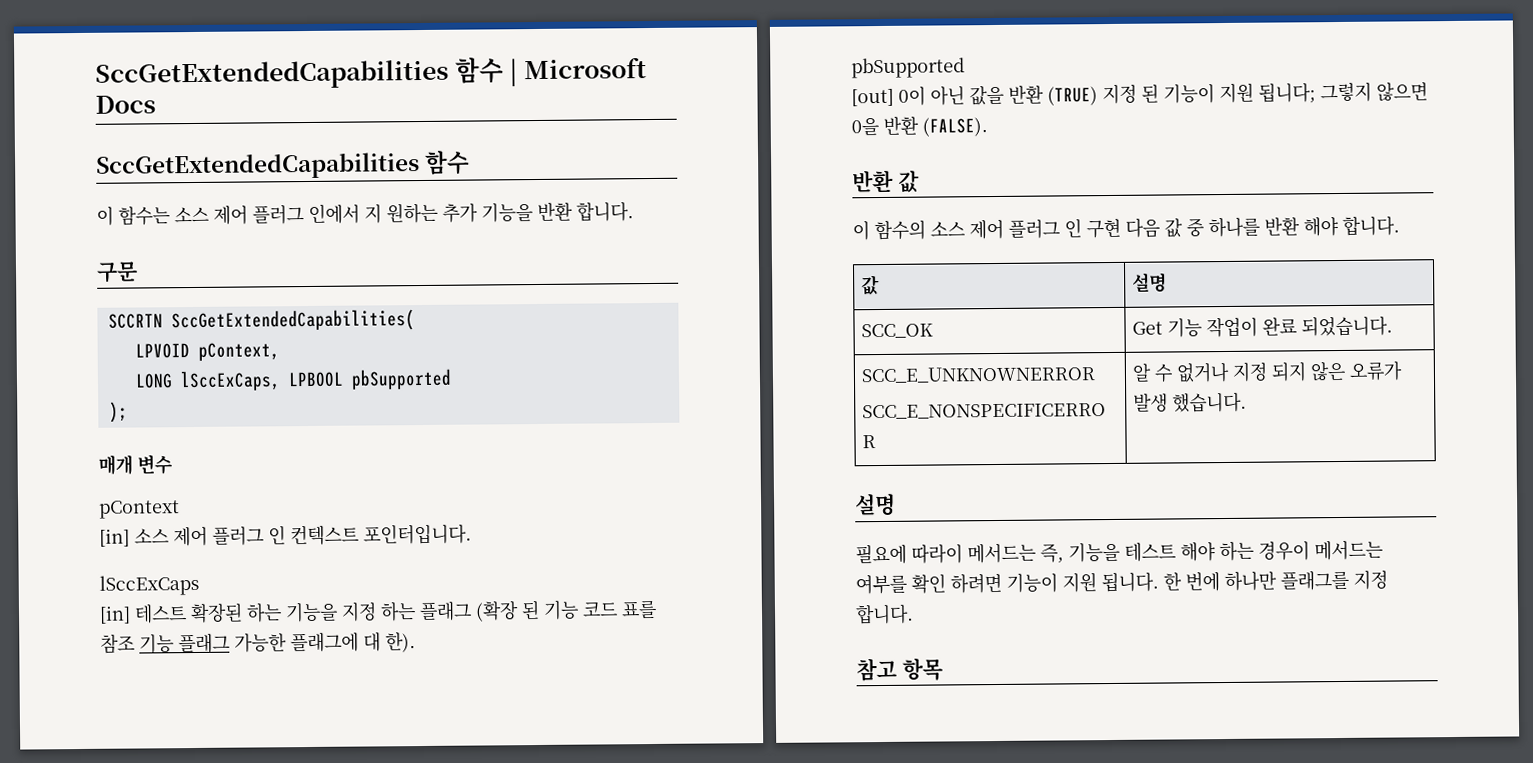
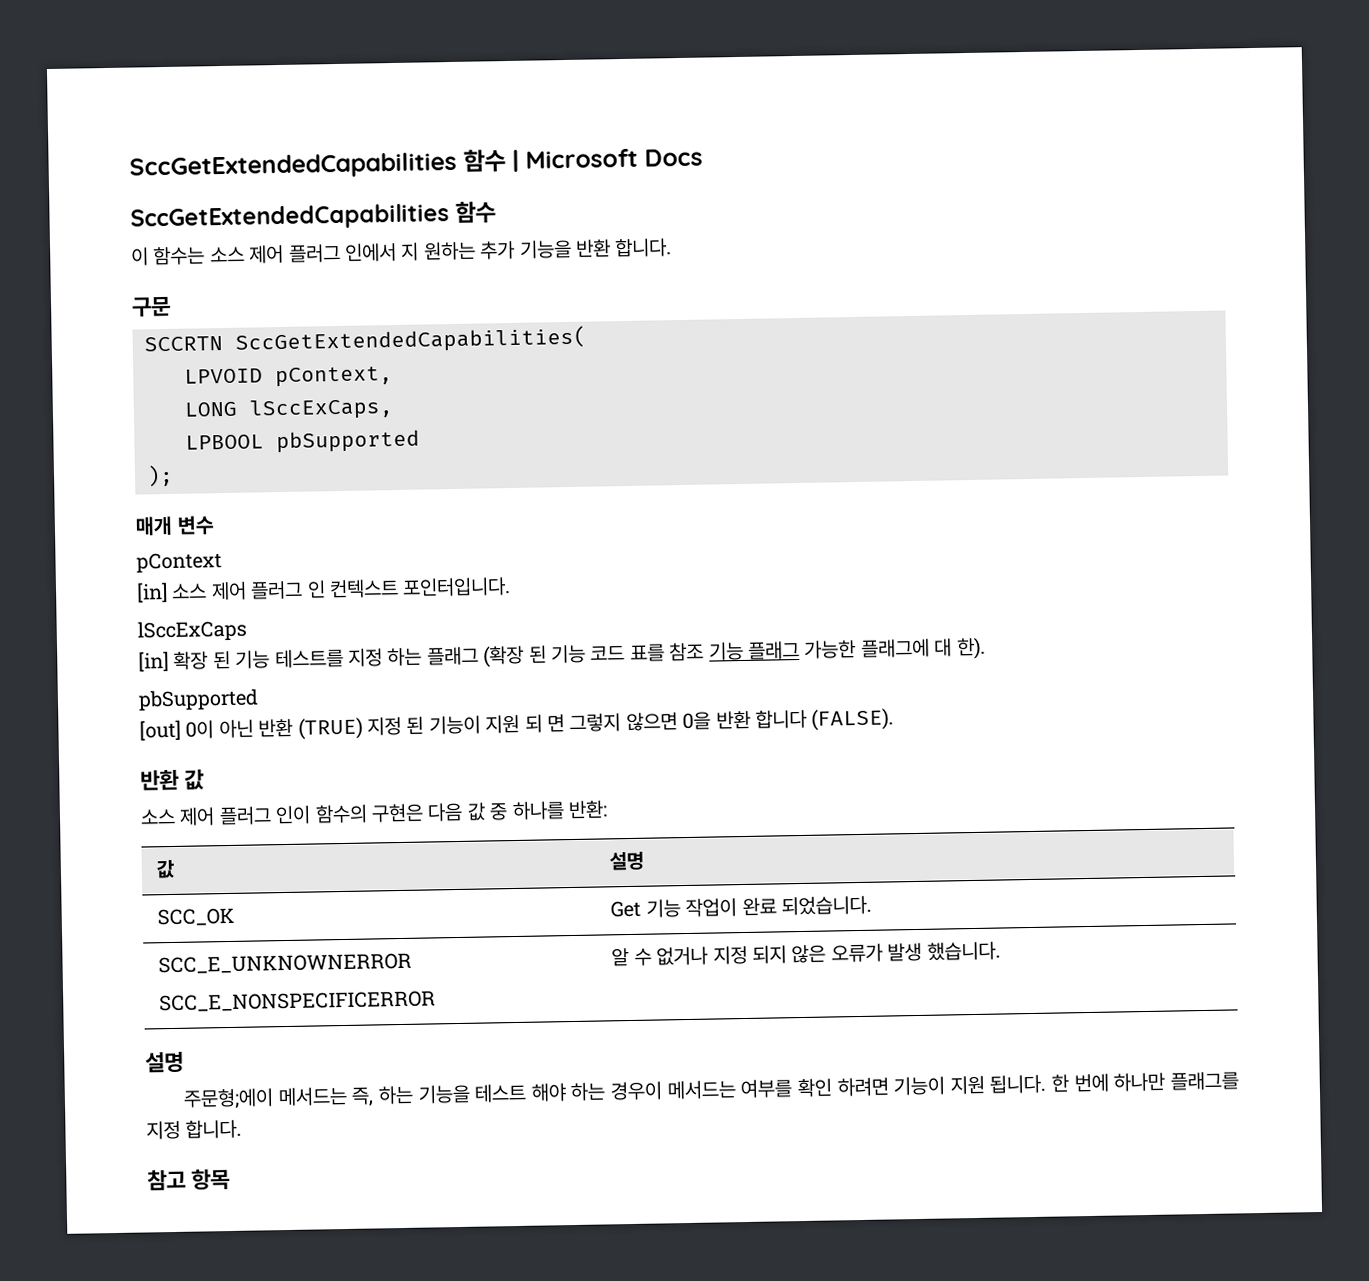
(281, 381) none -> (394, 409) //
[134,602,338,624] 테스트 확장된 하는 기능을 -> [173,648,344,670] 확장 된 기능 테스트를
[969,85,1004,106] 값을 -> (254, 729) none
[1258,82,1316,104] 됩니다; -> [524,714,565,733] 되 면
(919, 125) none -> [754,709,808,729] 합니다
[852,218,1121,241] 이 함수의 소스 제어 플러그 인 구현 -> [140,803,424,826] 소스 제어 플러그 인이 함수의 구현은
[1264,215,1400,237] 반환 해야 합니다. -> [567,800,608,820] 반환:
[855,543,963,565] 필요에 따라이 -> [183,1088,275,1110] 주문형;에이
(1064, 553) none -> [377,1085,414,1105] 하는

